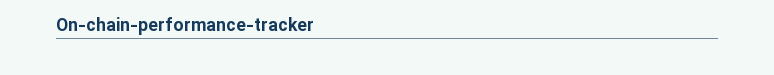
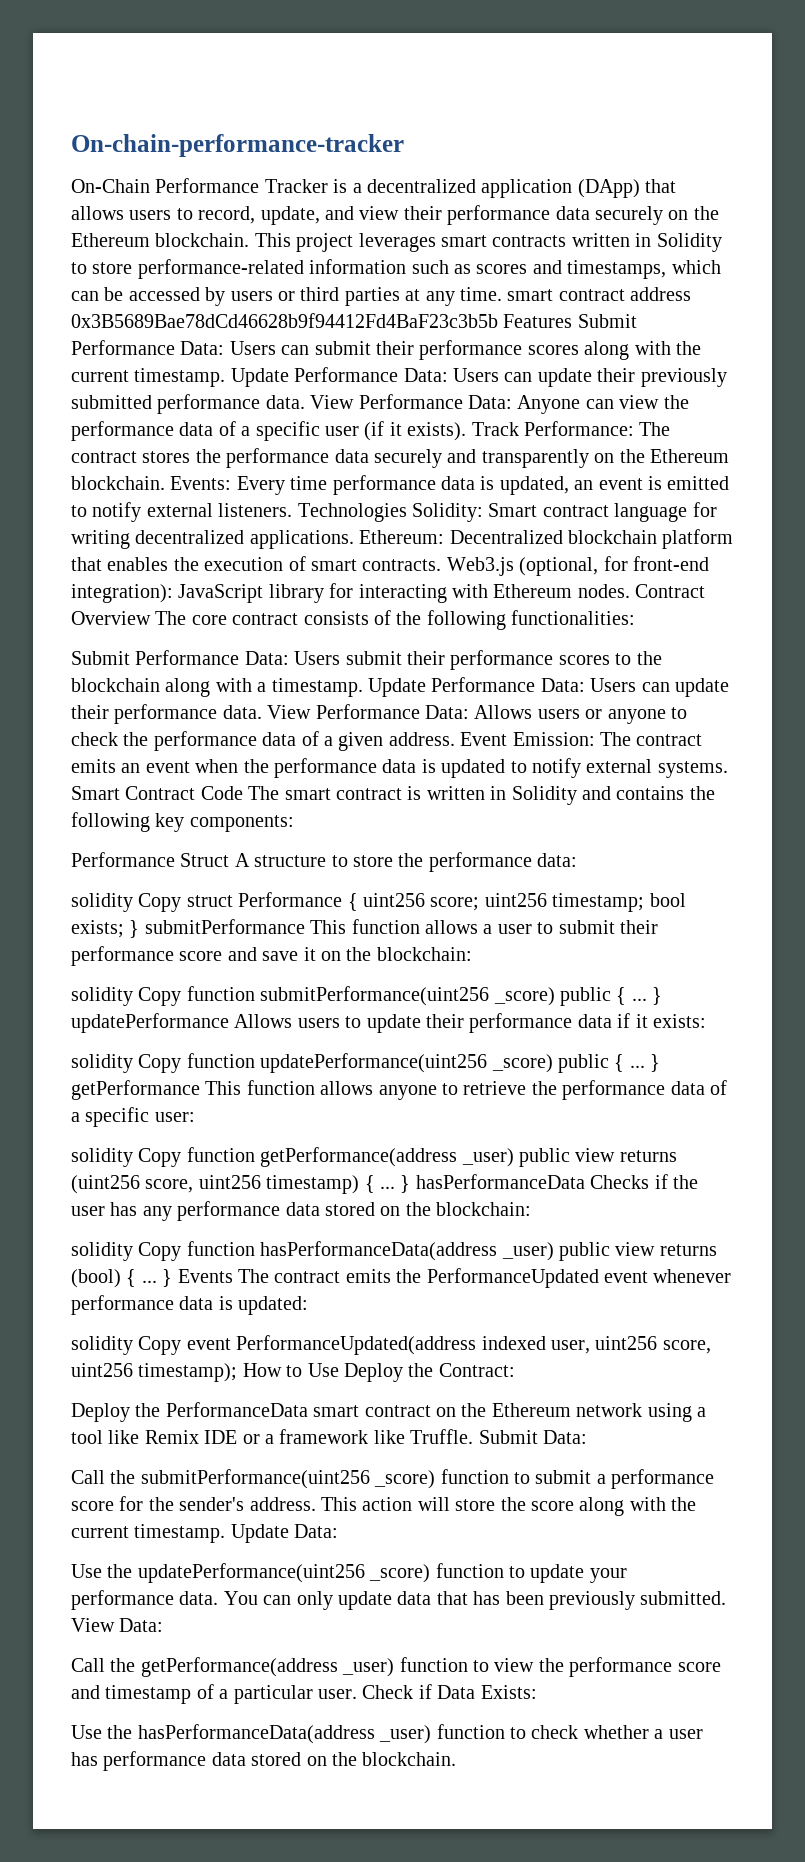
(314, 26) none -> [71,178,677,198] [71,205,719,225] [71,233,722,252] [71,259,721,279] [71,287,692,306] [71,313,637,328] [71,340,701,360] [71,367,727,387] [71,394,689,414] [71,421,671,441] [71,448,729,468] [71,475,730,495] [71,502,717,522] [71,529,734,549] [71,556,709,576] [71,583,706,603] [71,610,636,630] [71,650,662,670] [71,677,729,697] [71,704,687,724] [71,731,703,751] [71,758,728,778] [71,786,715,805] [71,812,294,832] [71,852,578,872] [71,892,686,912] [71,919,658,938] [71,946,472,966] [71,986,663,1006] [71,1013,706,1033] [71,1053,661,1073] [71,1080,727,1100] [71,1107,195,1127] [71,1147,677,1167] [71,1174,698,1194] [71,1201,532,1221] [71,1241,717,1261] [71,1268,732,1288] [71,1295,309,1315] [71,1335,711,1355] [71,1363,515,1382] [71,1402,706,1422] [71,1429,587,1444] [71,1469,715,1489] [71,1496,697,1516] [71,1524,339,1543] [71,1563,627,1583] [71,1590,727,1610] [71,1618,164,1632] [71,1657,721,1677] [71,1684,537,1704] [71,1724,703,1744] [71,1751,457,1771] // On-Chain Performance Tracker is a decentralized application (DApp) that allows users to record, update, and view their performance data securely on the Ethereum blockchain. This project leverages smart contracts written in Solidity to store performance-related information such as scores and timestamps, which can be accessed by users or third parties at any time. smart contract address 0x3B5689Bae78dCd46628b9f94412Fd4BaF23c3b5b Features Submit Performance Data: Users can submit their performance scores along with the current timestamp. Update Performance Data: Users can update their previously submitted performance data. View Performance Data: Anyone can view the performance data of a specific user (if it exists). Track Performance: The contract stores the performance data securely and transparently on the Ethereum blockchain. Events: Every time performance data is updated, an event is emitted to notify external listeners. Technologies Solidity: Smart contract language for writing decentralized applications. Ethereum: Decentralized blockchain platform that enables the execution of smart contracts. Web3.js (optional, for front-end integration): JavaScript library for interacting with Ethereum nodes. Contract Overview The core contract consists of the following functionalities: // Submit Performance Data: Users submit their performance scores to the blockchain along with a timestamp. Update Performance Data: Users can update their performance data. View Performance Data: Allows users or anyone to check the performance data of a given address. Event Emission: The contract emits an event when the performance data is updated to notify external systems. Smart Contract Code The smart contract is written in Solidity and contains the following key components: // Performance Struct A structure to store the performance data: // solidity Copy struct Performance { uint256 score; uint256 timestamp; bool exists; } submitPerformance This function allows a user to submit their performance score and save it on the blockchain: // solidity Copy function submitPerformance(uint256 _score) public { ... } updatePerformance Allows users to update their performance data if it exists: // solidity Copy function updatePerformance(uint256 _score) public { ... } getPerformance This function allows anyone to retrieve the performance data of a specific user: // solidity Copy function getPerformance(address _user) public view returns (uint256 score, uint256 timestamp) { ... } hasPerformanceData Checks if the user has any performance data stored on the blockchain: // solidity Copy function hasPerformanceData(address _user) public view returns (bool) { ... } Events The contract emits the PerformanceUpdated event whenever performance data is updated: // solidity Copy event PerformanceUpdated(address indexed user, uint256 score, uint256 timestamp); How to Use Deploy the Contract: // Deploy the PerformanceData smart contract on the Ethereum network using a tool like Remix IDE or a framework like Truffle. Submit Data: // Call the submitPerformance(uint256 _score) function to submit a performance score for the sender's address. This action will store the score along with the current timestamp. Update Data: // Use the updatePerformance(uint256 _score) function to update your performance data. You can only update data that has been previously submitted. View Data: // Call the getPerformance(address _user) function to view the performance score and timestamp of a particular user. Check if Data Exists: // Use the hasPerformanceData(address _user) function to check whether a user has performance data stored on the blockchain.

